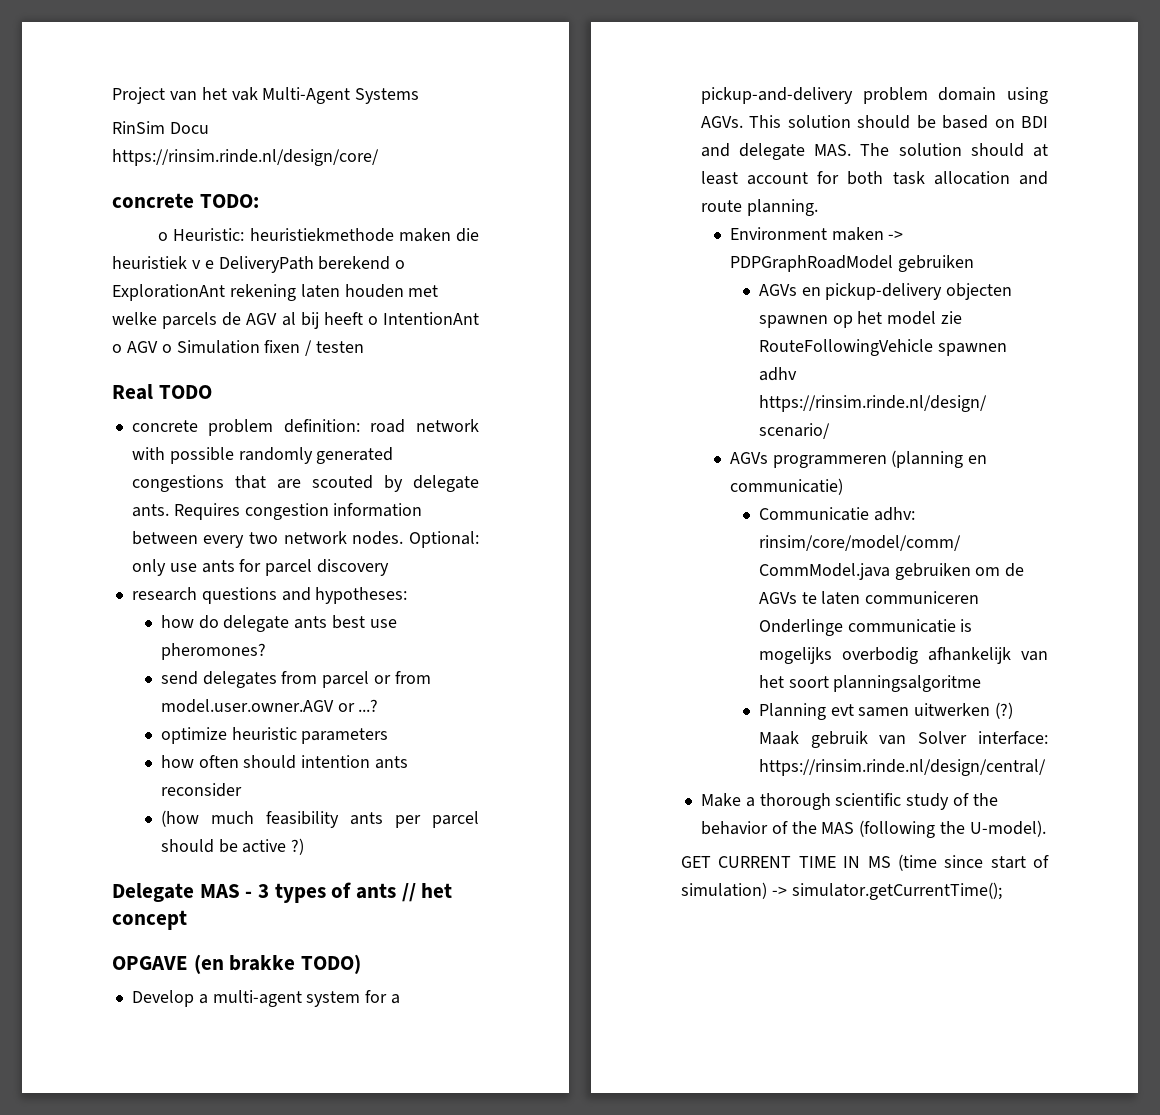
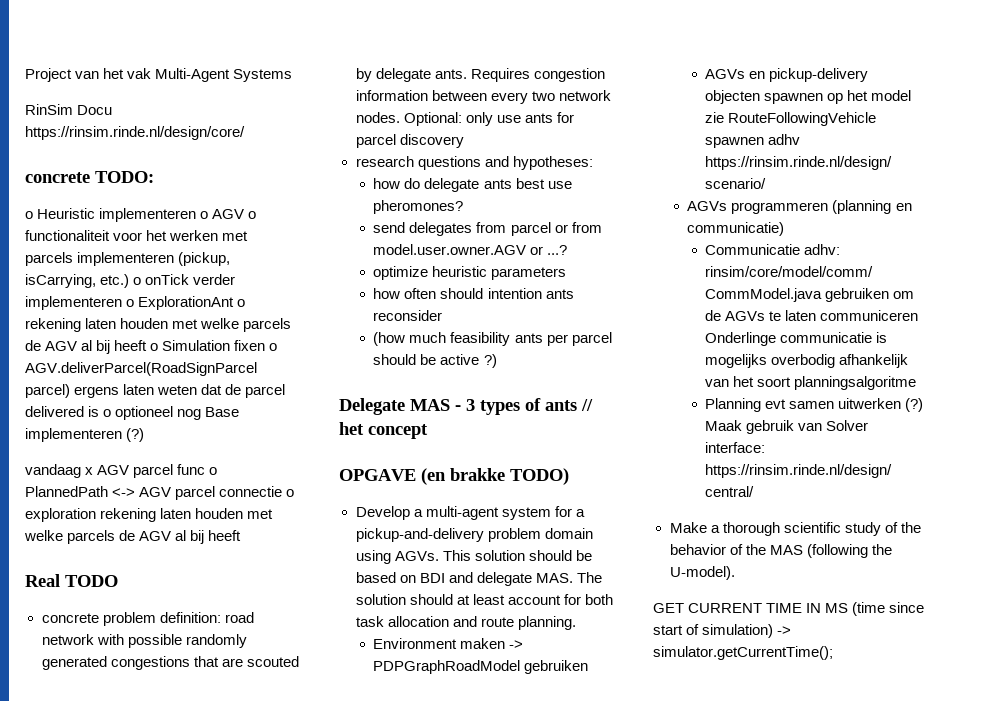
[173,228,480,242] [112,256,391,273] Heuristic: heuristiekmethode maken die heuristiek v e DeliveryPath berekend -> [37,208,257,222] [25,230,249,241] [25,252,231,266] [25,274,236,288] [25,296,122,310] Heuristic implementeren o AGV o functionaliteit voor het werken met parcels implementeren (pickup, isCarrying, etc.) o onTick verder implementeren
(225, 292) none -> [237,299,246,307] o
[383,312,479,325] [112,340,365,356] IntentionAnt o AGV o Simulation fixen / testen -> [162,340,278,351] [25,362,257,376] [25,384,286,398] [25,406,240,420] [25,428,145,442] [25,464,218,478] [25,486,295,500] [25,508,274,522] [24,530,242,544] Simulation fixen o AGV.deliverParcel(RoadSignParcel parcel) ergens laten weten dat de parcel delivered is o optioneel nog Base implementeren (?) // vandaag x AGV parcel func o PlannedPath <-> AGV parcel connectie o exploration rekening laten houden met welke parcels de AGV al bij heeft

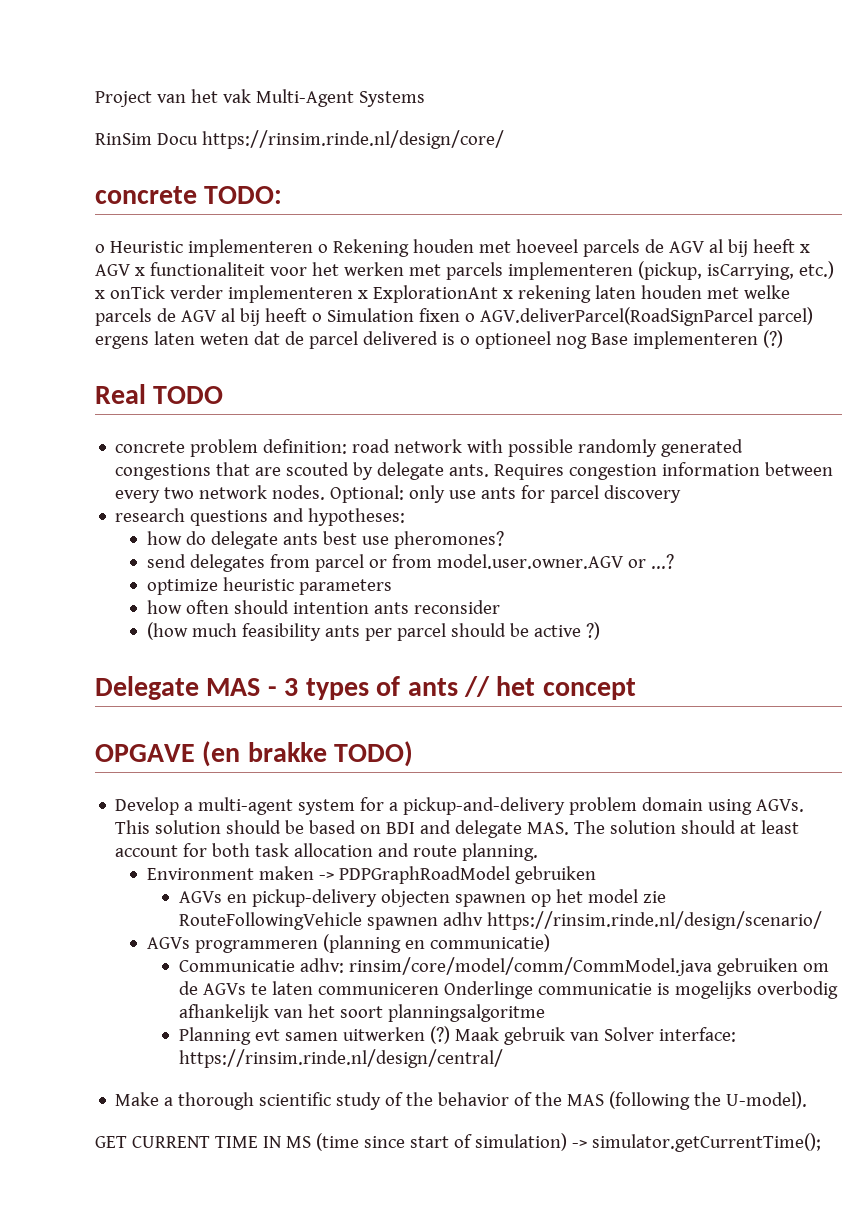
[212,209,257,219] AGV o -> [332,239,810,257] [95,264,145,276] Rekening houden met hoeveel parcels de AGV al bij heeft x AGV x
[133,277,142,285] o -> [95,290,105,299] x
[126,296,246,310] o ExplorationAnt o -> [357,285,513,303] x ExplorationAnt x
[25,464,218,478] [25,486,295,500] [25,508,274,522] [24,530,242,544] // vandaag x AGV parcel func o PlannedPath <-> AGV parcel connectie o exploration rekening laten houden met welke parcels de AGV al bij heeft -> (783, 339) none

